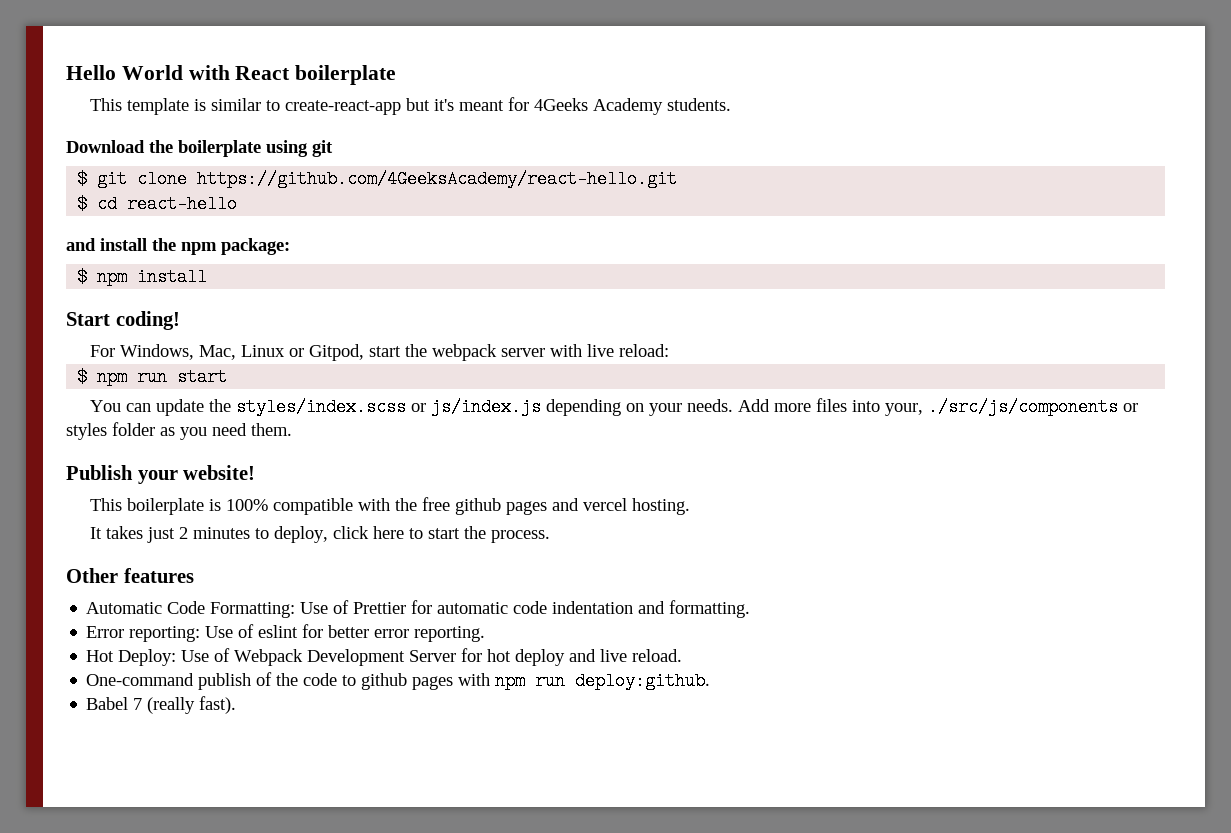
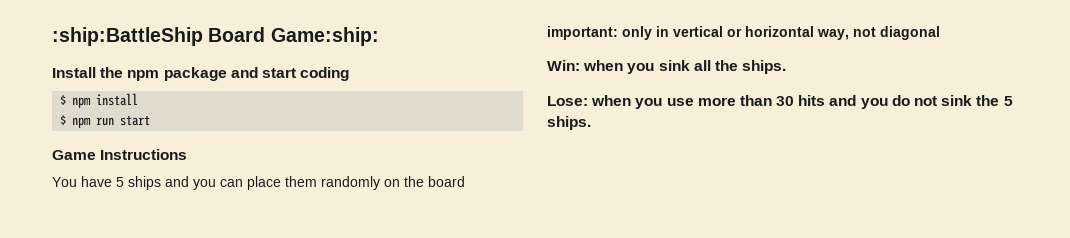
[66,65,397,85] [90,97,732,115] [66,140,333,157] [77,170,678,188] [77,195,238,213] [66,238,290,255] [77,268,208,286] [66,311,180,330] [90,344,670,361] Hello World with React boilerplate // This template is similar to create-react-app but it's meant for 4Geeks Academy students. // Download the boilerplate using git // $ git clone https://github.com/4GeeksAcademy/react-hello.git // $ cd react-hello // and install the npm package: // $ npm install // Start coding! // For Windows, Mac, Linux or Gitpod, start the webpack server with live reload: -> [52,27,379,46] [52,67,350,81] [60,93,139,108] :ship:BattleShip Board Game:ship: // Install the npm package and start coding // $ npm install
(228, 377) none -> [52,149,188,160] // Game Instructions
[126,398,1139,416] [66,422,292,440] [66,465,256,484] [90,497,691,515] [90,526,551,543] [66,568,194,583] [86,600,751,618] [86,624,486,642] [86,648,683,666] [86,672,711,690] [86,696,237,714] can update the styles/index.scss or js/index.js depending on your needs. Add more files into your, ./src/js/components or styles folder as you need them. // Publish your website! // This boilerplate is 100% compatible with the free github pages and vercel hosting. // It takes just 2 minutes to deploy, click here to start the process. // Other features // Automatic Code Formatting: Use of Prettier for automatic code indentation and formatting. // Error reporting: Use of eslint for better error reporting. // Hot Deploy: Use of Webpack Development Server for hot deploy and live reload. // One-command publish of the code to github pages with npm run deploy:github. // Babel 7 (really fast). -> [81,176,465,190] [547,26,940,40] [547,60,787,74] [547,95,1013,109] [547,116,591,130] have 5 ships and you can place them randomly on the board // important: only in vertical or horizontal way, not diagonal // Win: when you sink all the ships. // Lose: when you use more than 30 hits and you do not sink the 5 ships.

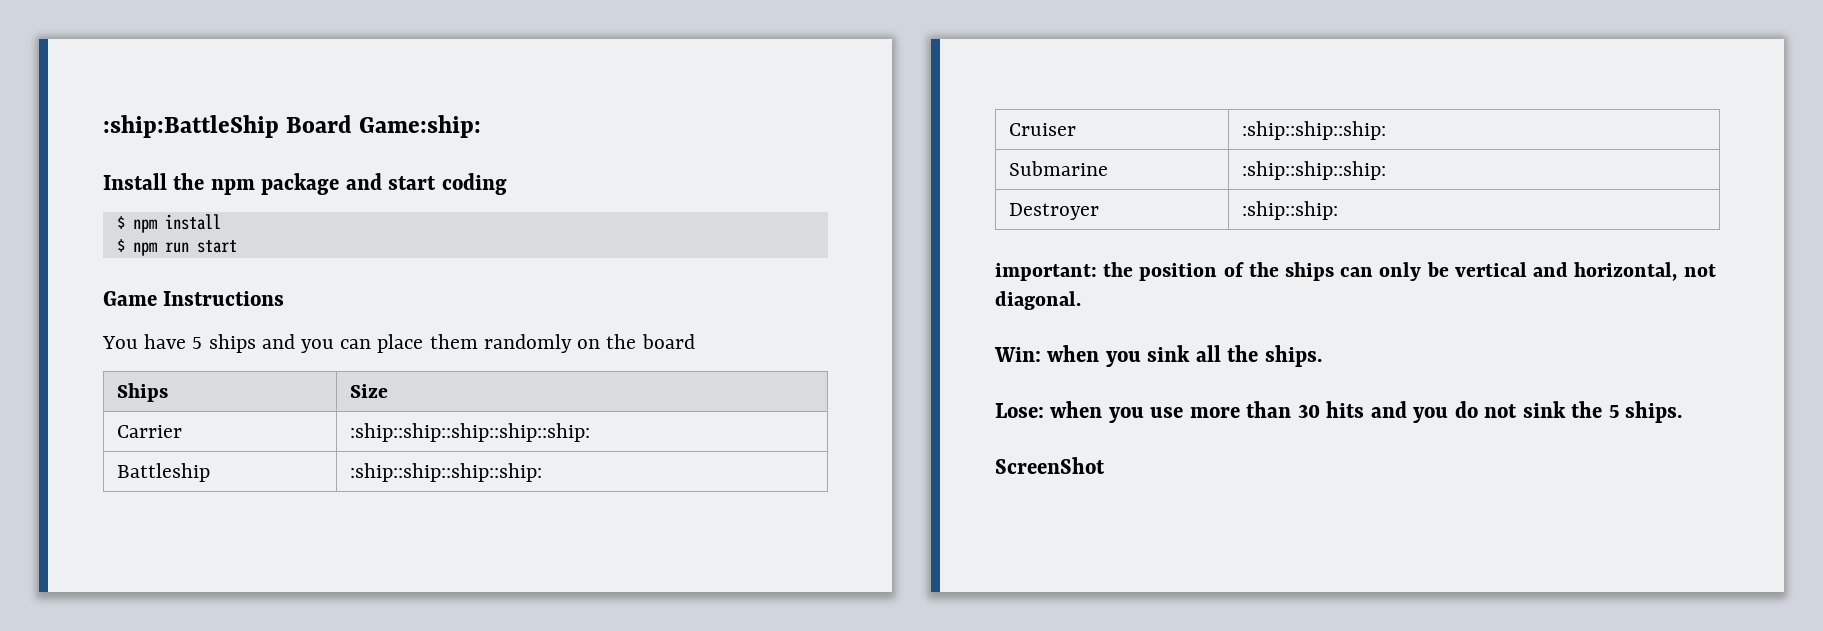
[547,26,940,40] // important: only in vertical or horizontal way, not diagonal -> [116,383,168,402] [349,384,388,398] [116,425,182,438] [349,423,590,442] [116,463,210,482] [349,463,542,482] [1008,123,1076,136] [1241,121,1386,140] [1008,161,1108,176] [1241,161,1386,180] [1008,203,1099,220] [1241,201,1338,220] [995,262,1716,281] [995,291,1081,310] // Ships | Size // Carrier | :ship::ship::ship::ship::ship: // Battleship | :ship::ship::ship::ship: // Cruiser | :ship::ship::ship: // Submarine | :ship::ship::ship: // Destroyer | :ship::ship: // important: the position of the ships can only be vertical and horizontal, not diagonal.
(591, 123) none -> [995,457,1105,474] // ScreenShot

